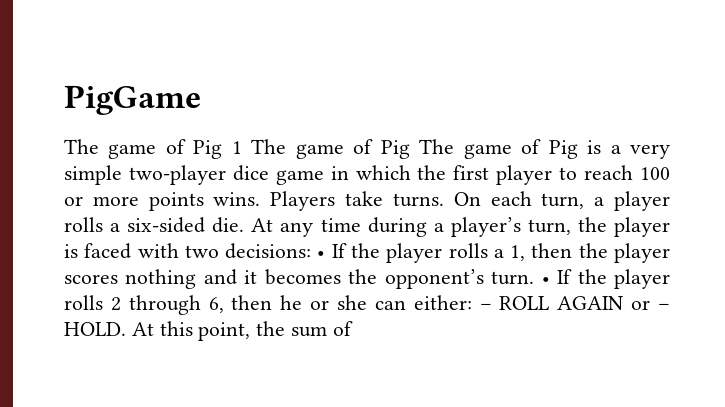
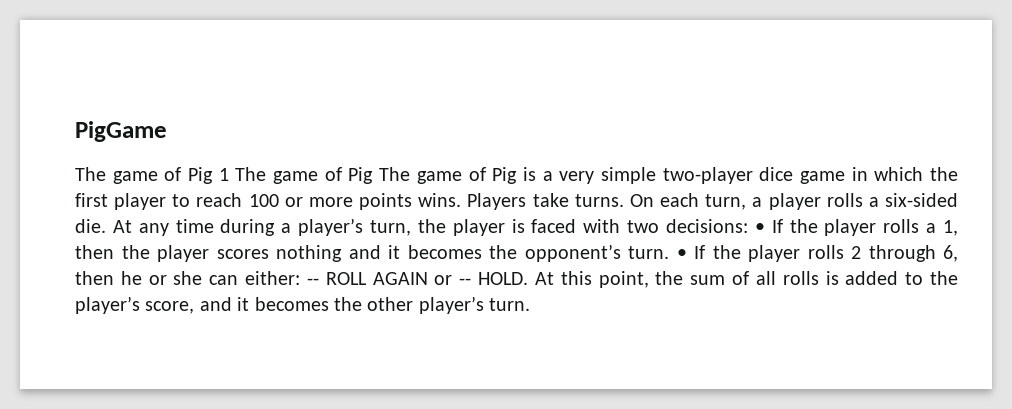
[479,303,492,310] – -> [306,278,319,285] --
[658,303,670,310] – -> [459,278,472,285] --
(353, 328) none -> [755,271,959,285] [75,296,531,314] all rolls is added to the player’s score, and it becomes the other player’s turn.

